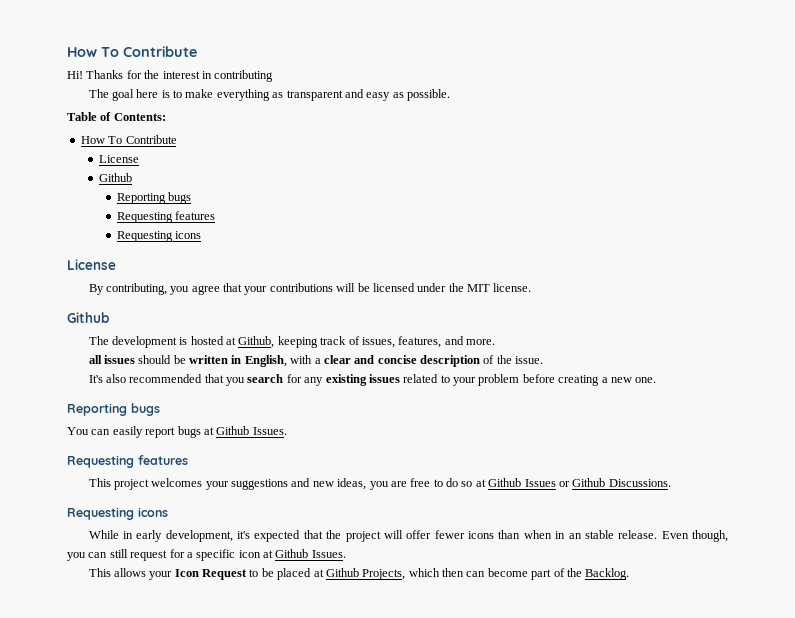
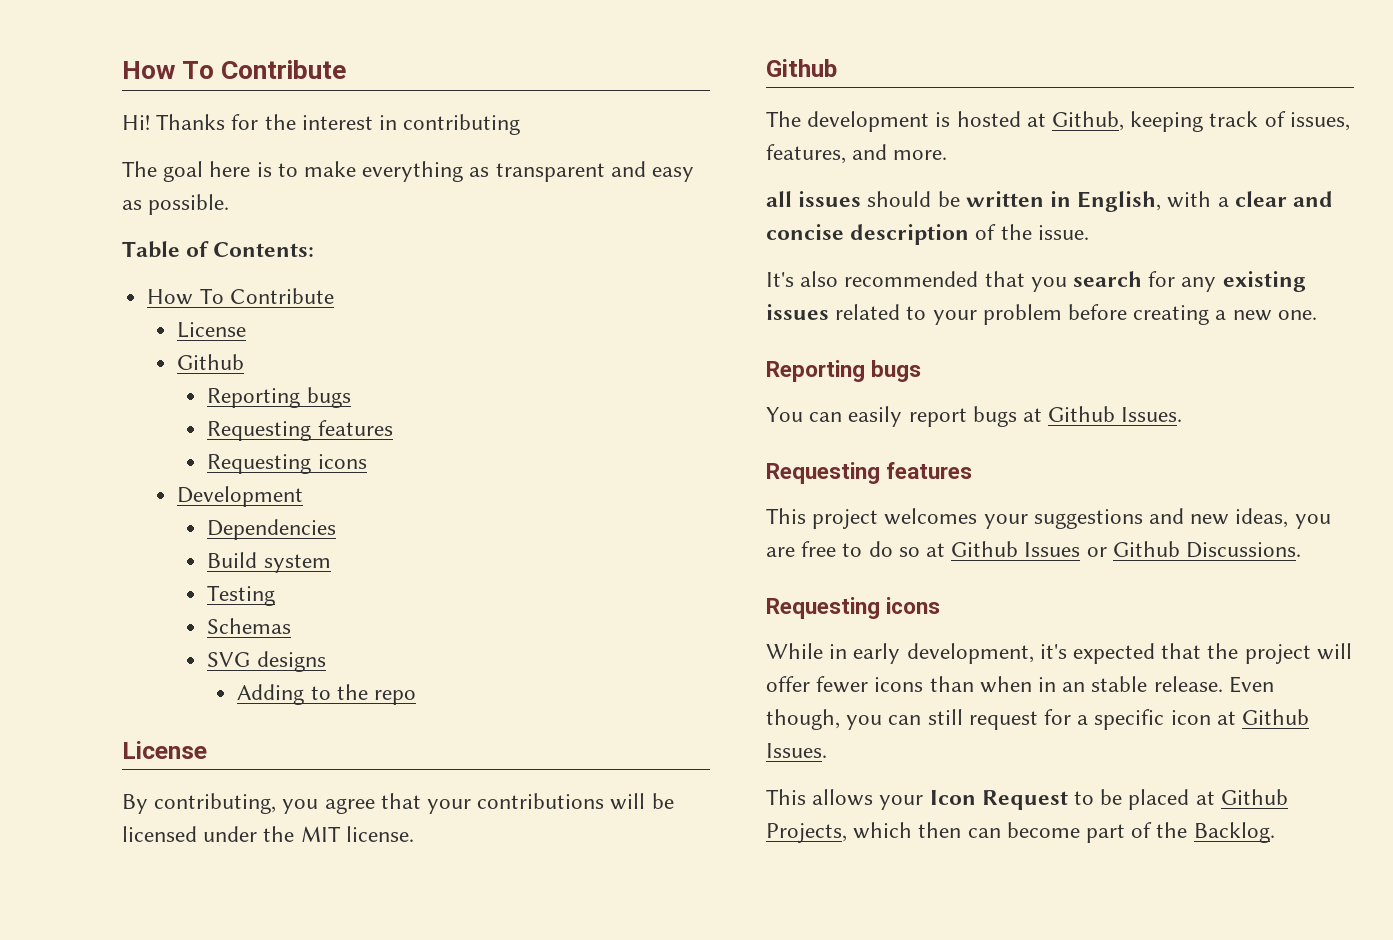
(202, 235) none -> [177,486,304,507] [207,519,337,540] [207,552,331,573] [207,585,276,606] [207,618,292,634] [207,651,326,672] [237,684,416,705] // Development // Dependencies // Build system // Testing // Schemas // SVG designs // Adding to the repo

